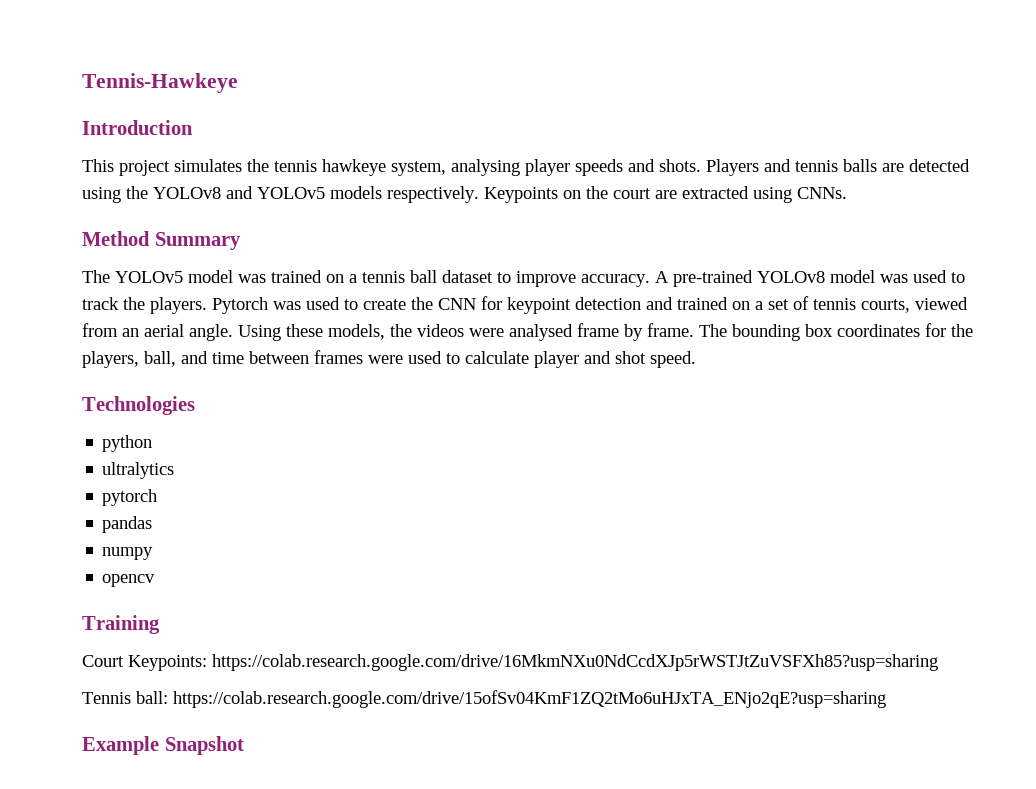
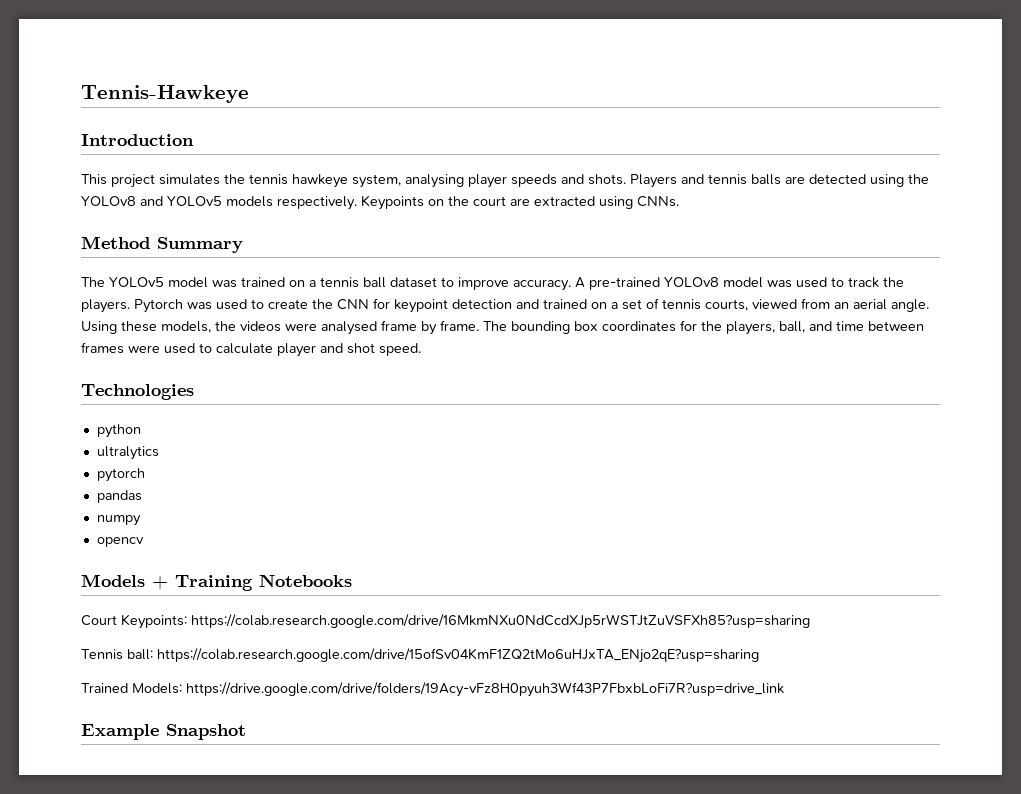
(156, 580) none -> [81,574,168,589] Models +
(160, 624) none -> [259,574,352,587] Notebooks
(886, 699) none -> [81,682,784,697] // Trained Models: https://drive.google.com/drive/folders/19Acy-vFz8H0pyuh3Wf43P7FbxbLoFi7R?usp=drive_link

